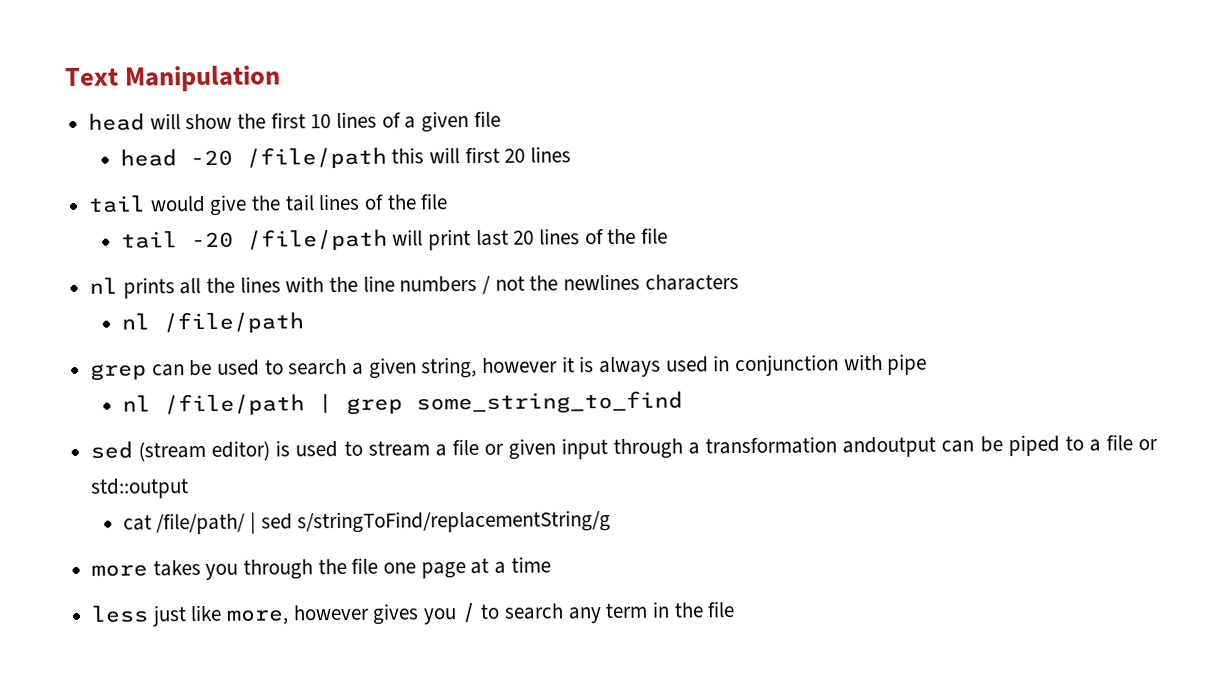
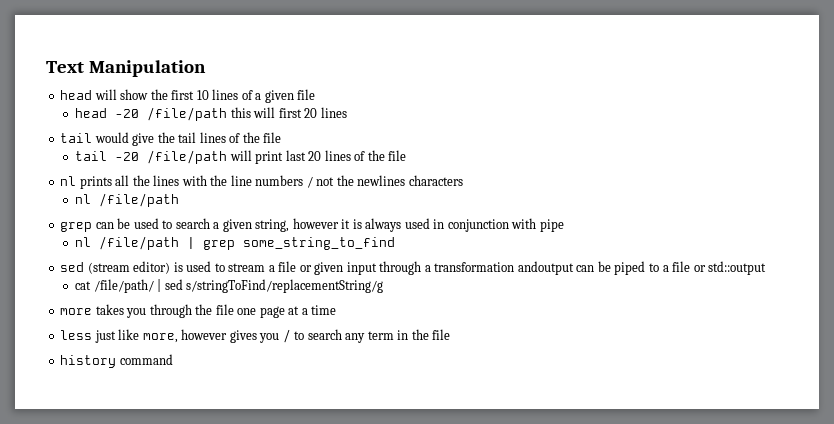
(735, 609) none -> [60,354,173,368] // history command

